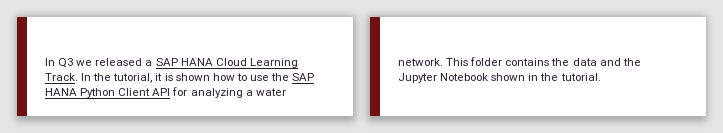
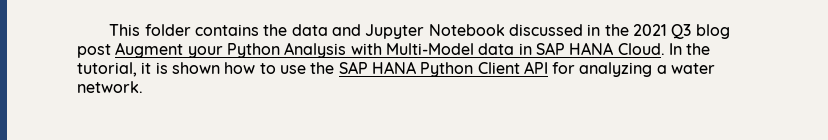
[45,58,298,68] [45,73,78,81] In Q3 we released a SAP HANA Cloud Learning Track. -> [109,24,730,39] [77,42,665,58] This folder contains the data and Jupyter Notebook discussed in the 2021 Q3 blog post Augment your Python Analysis with Multi-Model data in SAP HANA Cloud.
[446,57,641,66] [398,73,601,83] This folder contains the data and the Jupyter Notebook shown in the tutorial. -> (143, 87) none

